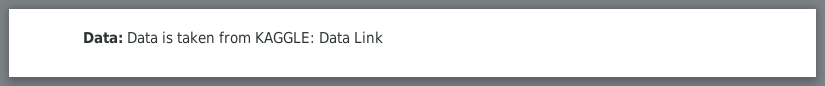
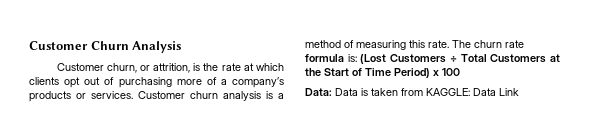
(83, 38) none -> [29,41,182,53] [56,63,284,73] [29,77,284,88] [29,91,284,102] [305,40,524,50] [305,54,560,64] [305,68,460,78] Customer Churn Analysis // Customer churn, or attrition, is the rate at which clients opt out of purchasing more of a company’s products or services. Customer churn analysis is a method of measuring this rate. The churn rate formula is: (Lost Customers ÷ Total Customers at the Start of Time Period) x 100 //

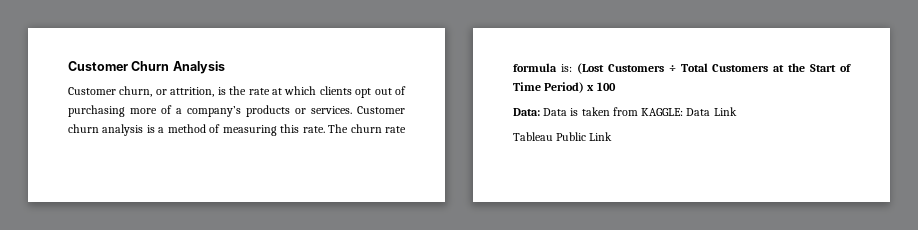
(519, 92) none -> [513,132,613,141] // Tableau Public Link

